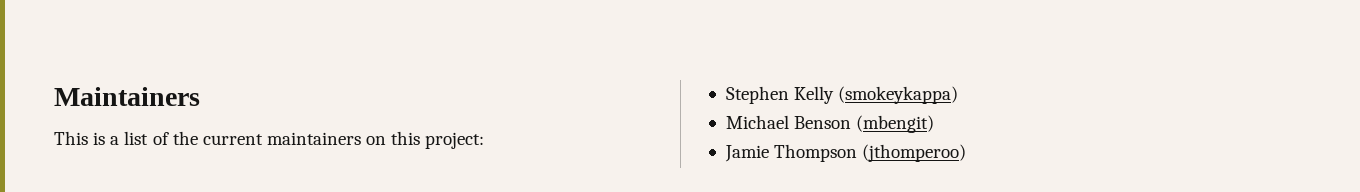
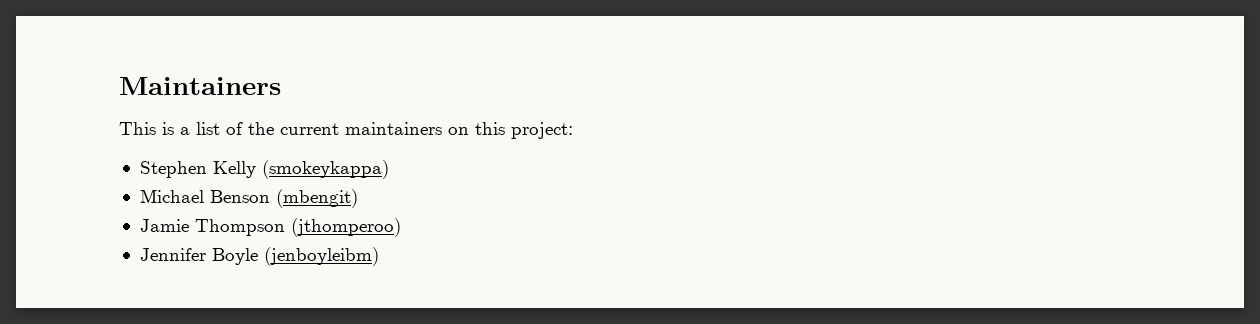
(967, 153) none -> [139,247,379,266] // Jennifer Boyle (jenboyleibm)

